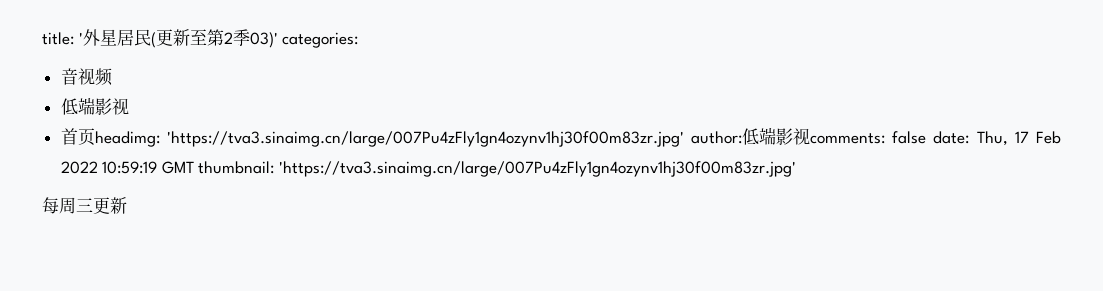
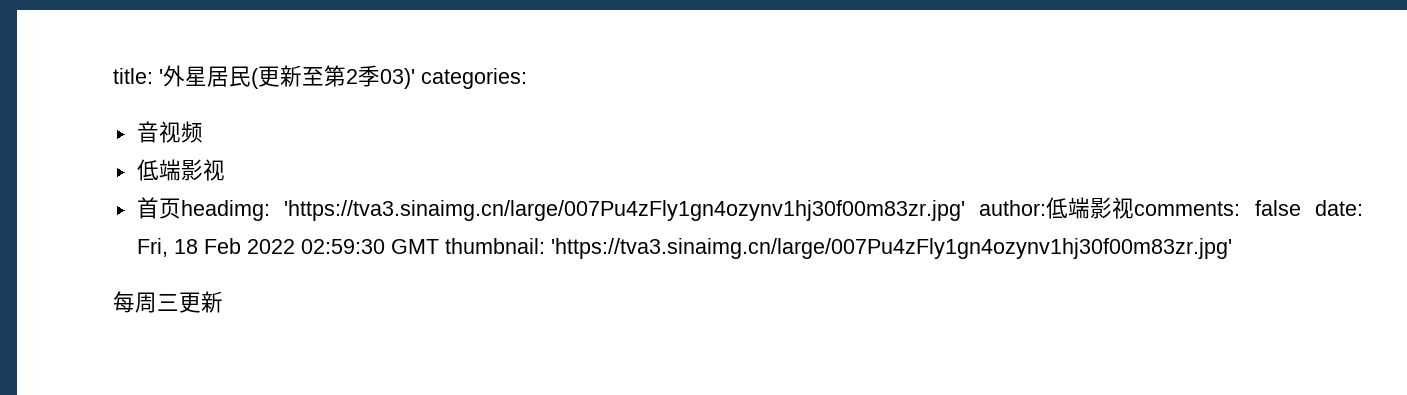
[976,131,1029,146] Thu, 17 -> [136,238,198,257] Fri, 18
[102,161,158,174] 10:59:19 -> [300,239,385,254] 02:59:30

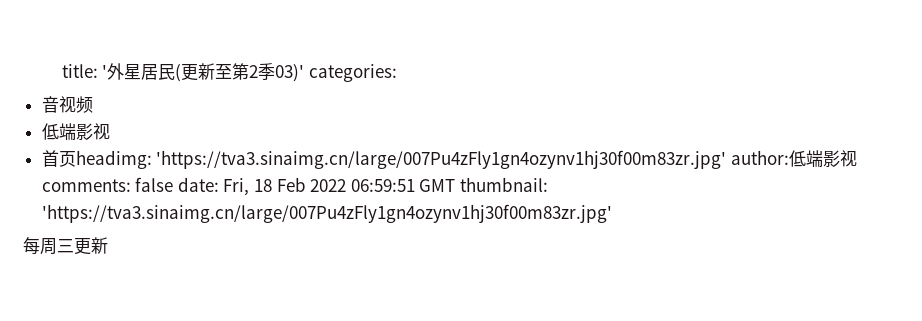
[300,239,385,254] 02:59:30 -> [350,179,415,192] 06:59:51

